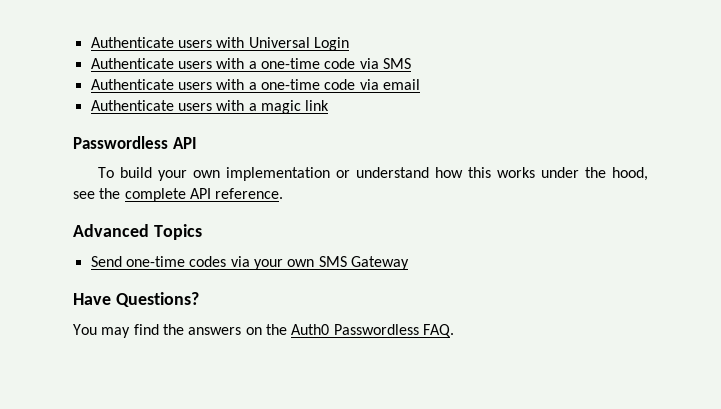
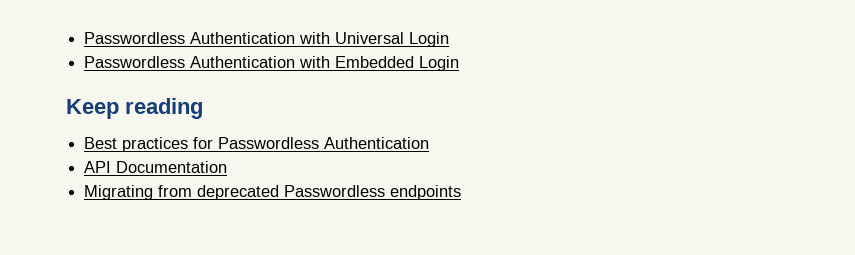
[90,37,212,48] Authenticate users -> [84,32,296,44] Passwordless Authentication
[90,58,411,69] [90,79,420,90] [90,100,330,114] [73,136,197,149] [98,167,648,181] [73,188,284,202] [73,224,202,240] [90,256,409,270] [73,292,199,307] [73,324,454,338] Authenticate users with a one-time code via SMS // Authenticate users with a one-time code via email // Authenticate users with a magic link // Passwordless API // To build your own implementation or understand how this works under the hood, see the complete API reference. // Advanced Topics // Send one-time codes via your own SMS Gateway // Have Questions? // You may find the answers on the Auth0 Passwordless FAQ. -> [84,56,460,71] [66,98,203,119] [84,137,430,152] [84,161,228,173] [84,185,462,200] Passwordless Authentication with Embedded Login // Keep reading // Best practices for Passwordless Authentication // API Documentation // Migrating from deprecated Passwordless endpoints

